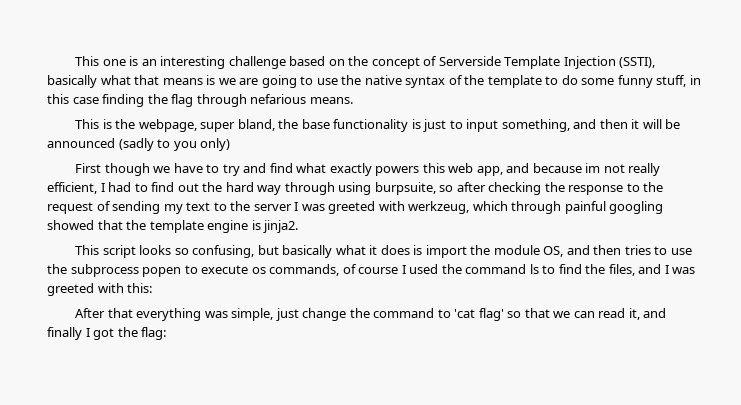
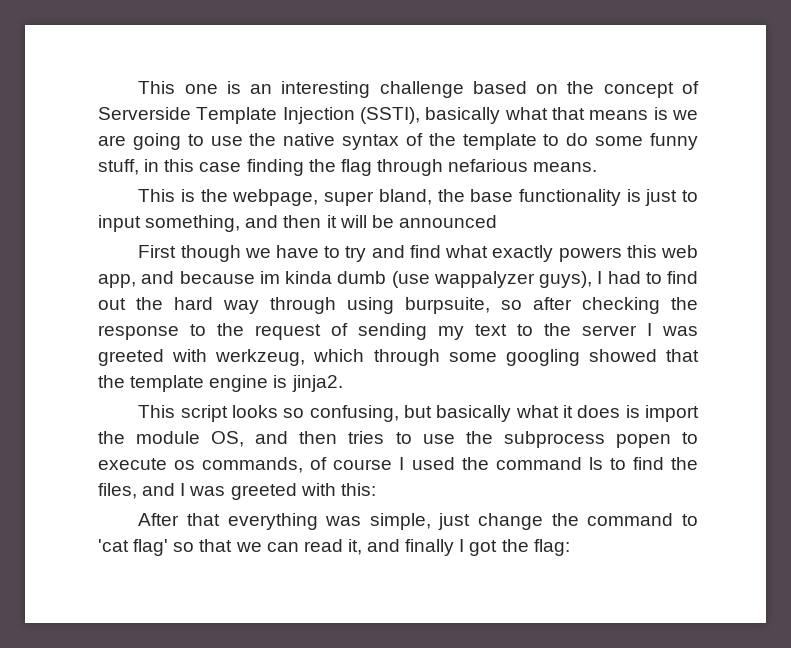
[118,138,231,151] (sadly to you only) -> (497, 221) none
[603,163,661,176] [47,182,97,194] not really efficient, -> [285,271,592,288] kinda dumb (use wappalyzer guys),
[564,201,606,214] painful -> [448,352,497,362] some

